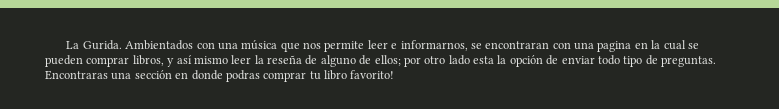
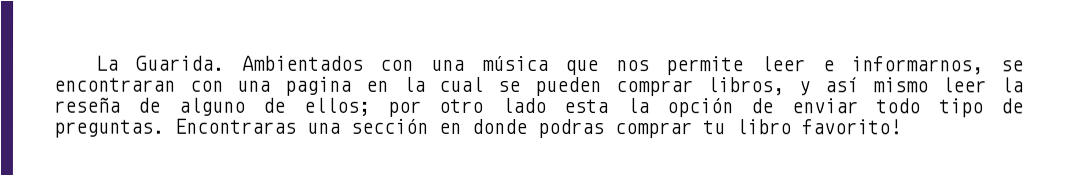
[82,40,122,50] Gurida. -> [136,55,226,71] Guarida.

